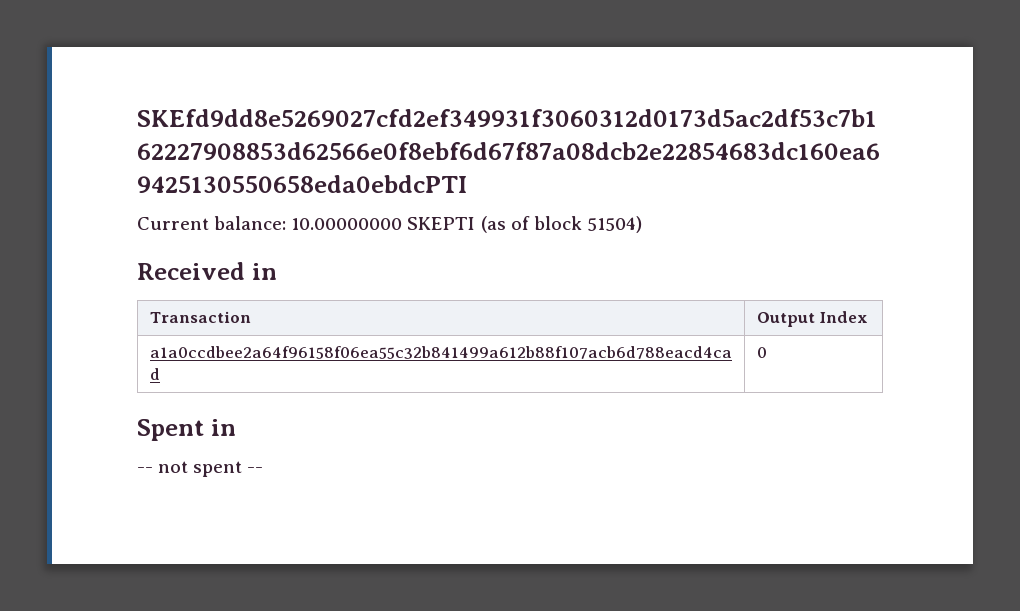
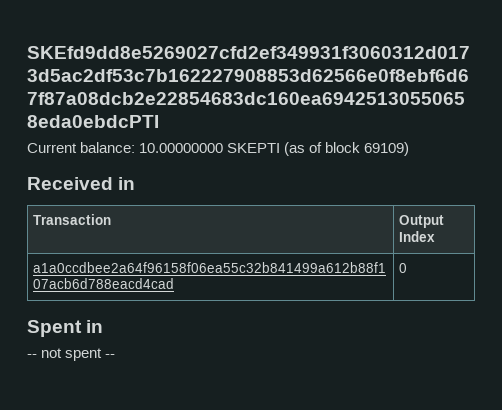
[586,216,642,233] 51504) -> [364,142,410,156] 69109)

